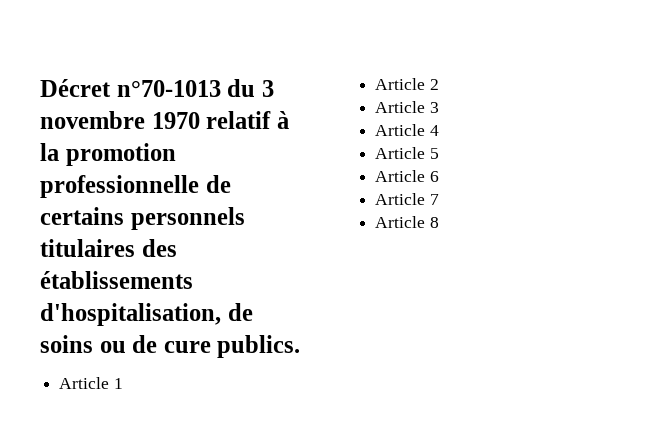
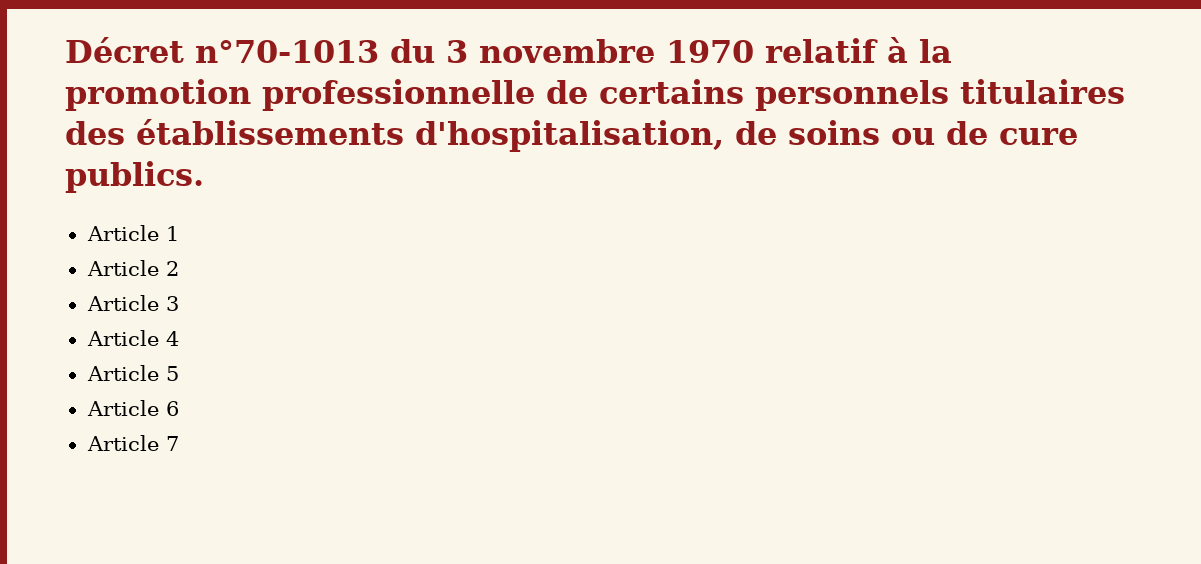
[375,216,439,228] // Article 8 -> (179, 443) none

